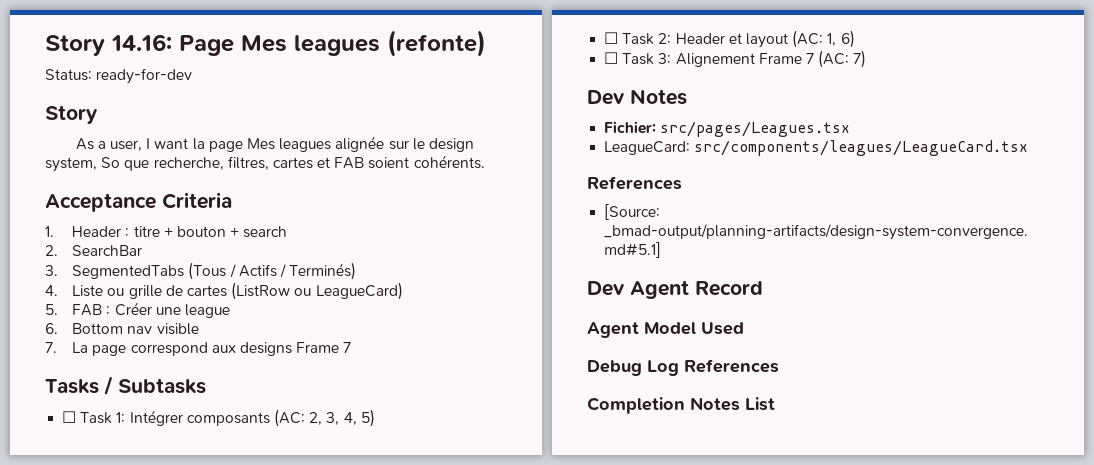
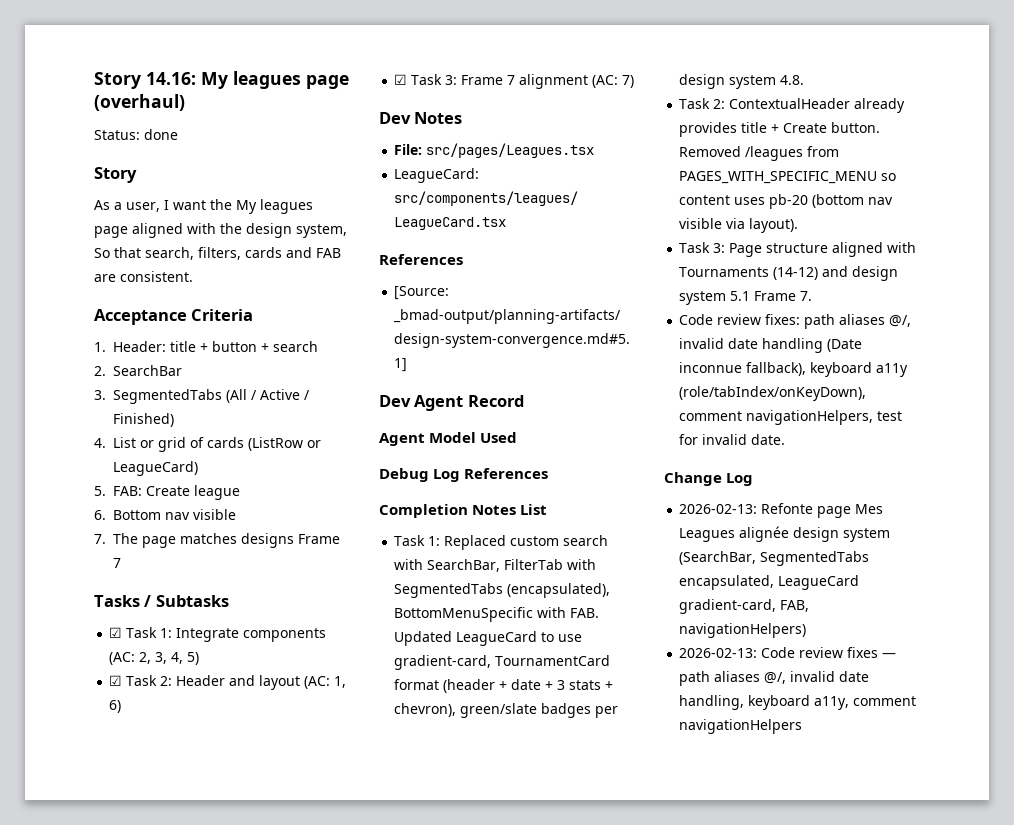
[179,30,486,57] Page Mes leagues (refonte) -> [201,71,349,89] [94,94,185,111] My leagues page (overhaul)
[96,68,193,84] ready-for-dev -> [144,129,178,140] done
[192,136,474,152] [45,155,485,172] [45,192,232,212] [45,226,227,237] la page Mes leagues alignée sur le design system, So que recherche, filtres, cartes et FAB soient cohérents. // Acceptance Criteria // 1. Header : titre + bouton -> [210,199,313,214] [94,223,347,238] [94,247,341,260] [94,271,193,282] [94,309,254,325] [94,341,257,352] the My leagues page aligned with the design system, So that search, filters, cards and FAB are consistent. // Acceptance Criteria // 1. Header: title + button
[188,262,357,280] [45,282,403,300] [45,302,181,316] (Tous / Actifs / Terminés) // 4. Liste ou grille de cartes (ListRow ou LeagueCard) // 5. FAB : Créer une -> [226,389,310,403] [113,413,174,427] [94,437,321,452] [113,461,198,476] [94,486,190,496] (All / Active / Finished) // 4. List or grid of cards (ListRow or LeagueCard) // 5. FAB: Create
[72,342,236,356] La page correspond aux -> [113,533,237,548] The page matches
[62,410,270,426] ☐ Task 1: Intégrer composants -> [109,627,327,642] ☑ Task 1: Integrate components
[604,32,619,44] ☐ -> [109,675,123,686] ☑
[728,33,742,44] et -> [229,675,256,686] and
[604,52,814,67] ☐ Task 3: Alignement Frame 7 -> [394,74,589,89] ☑ Task 3: Frame 7 alignment
[604,121,657,134] Fichier: -> [394,144,423,155] File:
(775, 404) none -> [394,535,609,550] [394,559,597,572] [394,583,611,598] [394,607,600,622] [394,631,583,646] [394,655,611,670] [394,679,614,693] [394,703,619,718] [679,74,805,89] [679,98,906,113] [679,122,881,137] [679,146,840,161] [679,171,897,184] [679,194,894,209] [679,218,799,233] [679,242,917,257] [679,266,899,281] [679,291,813,305] [679,314,912,329] [679,338,863,353] [679,362,909,377] [679,386,867,401] [679,410,903,425] [679,434,786,445] [664,472,754,486] [679,503,884,518] [679,526,891,542] [679,551,870,566] [679,575,860,590] [679,599,810,614] [679,623,807,638] [679,647,897,658] [679,671,870,686] [679,695,917,710] [679,719,803,734] // Task 1: Replaced custom search with SearchBar, FilterTab with SegmentedTabs (encapsulated), BottomMenuSpecific with FAB. Updated LeagueCard to use gradient-card, TournamentCard format (header + date + 3 stats + chevron), green/slate badges per design system 4.8. // Task 2: ContextualHeader already provides title + Create button. Removed /leagues from PAGES_WITH_SPECIFIC_MENU so content uses pb-20 (bottom nav visible via layout). // Task 3: Page structure aligned with Tournaments (14-12) and design system 5.1 Frame 7. // Code review fixes: path aliases @/, invalid date handling (Date inconnue fallback), keyboard a11y (role/tabIndex/onKeyDown), comment navigationHelpers, test for invalid date. // Change Log // 2026-02-13: Refonte page Mes Leagues alignée design system (SearchBar, SegmentedTabs encapsulated, LeagueCard gradient-card, FAB, navigationHelpers) // 2026-02-13: Code review fixes — path aliases @/, invalid date handling, keyboard a11y, comment navigationHelpers

